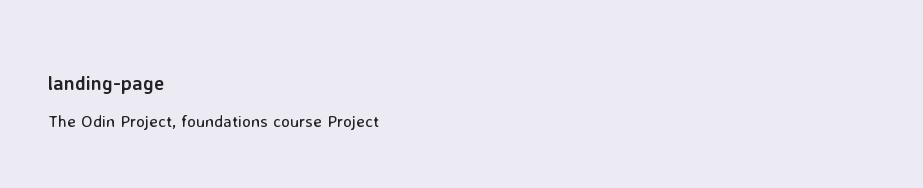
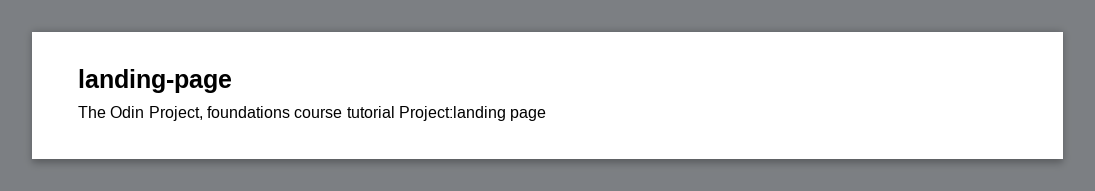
[327,115,379,130] Project -> [346,106,547,121] tutorial Project:landing page

